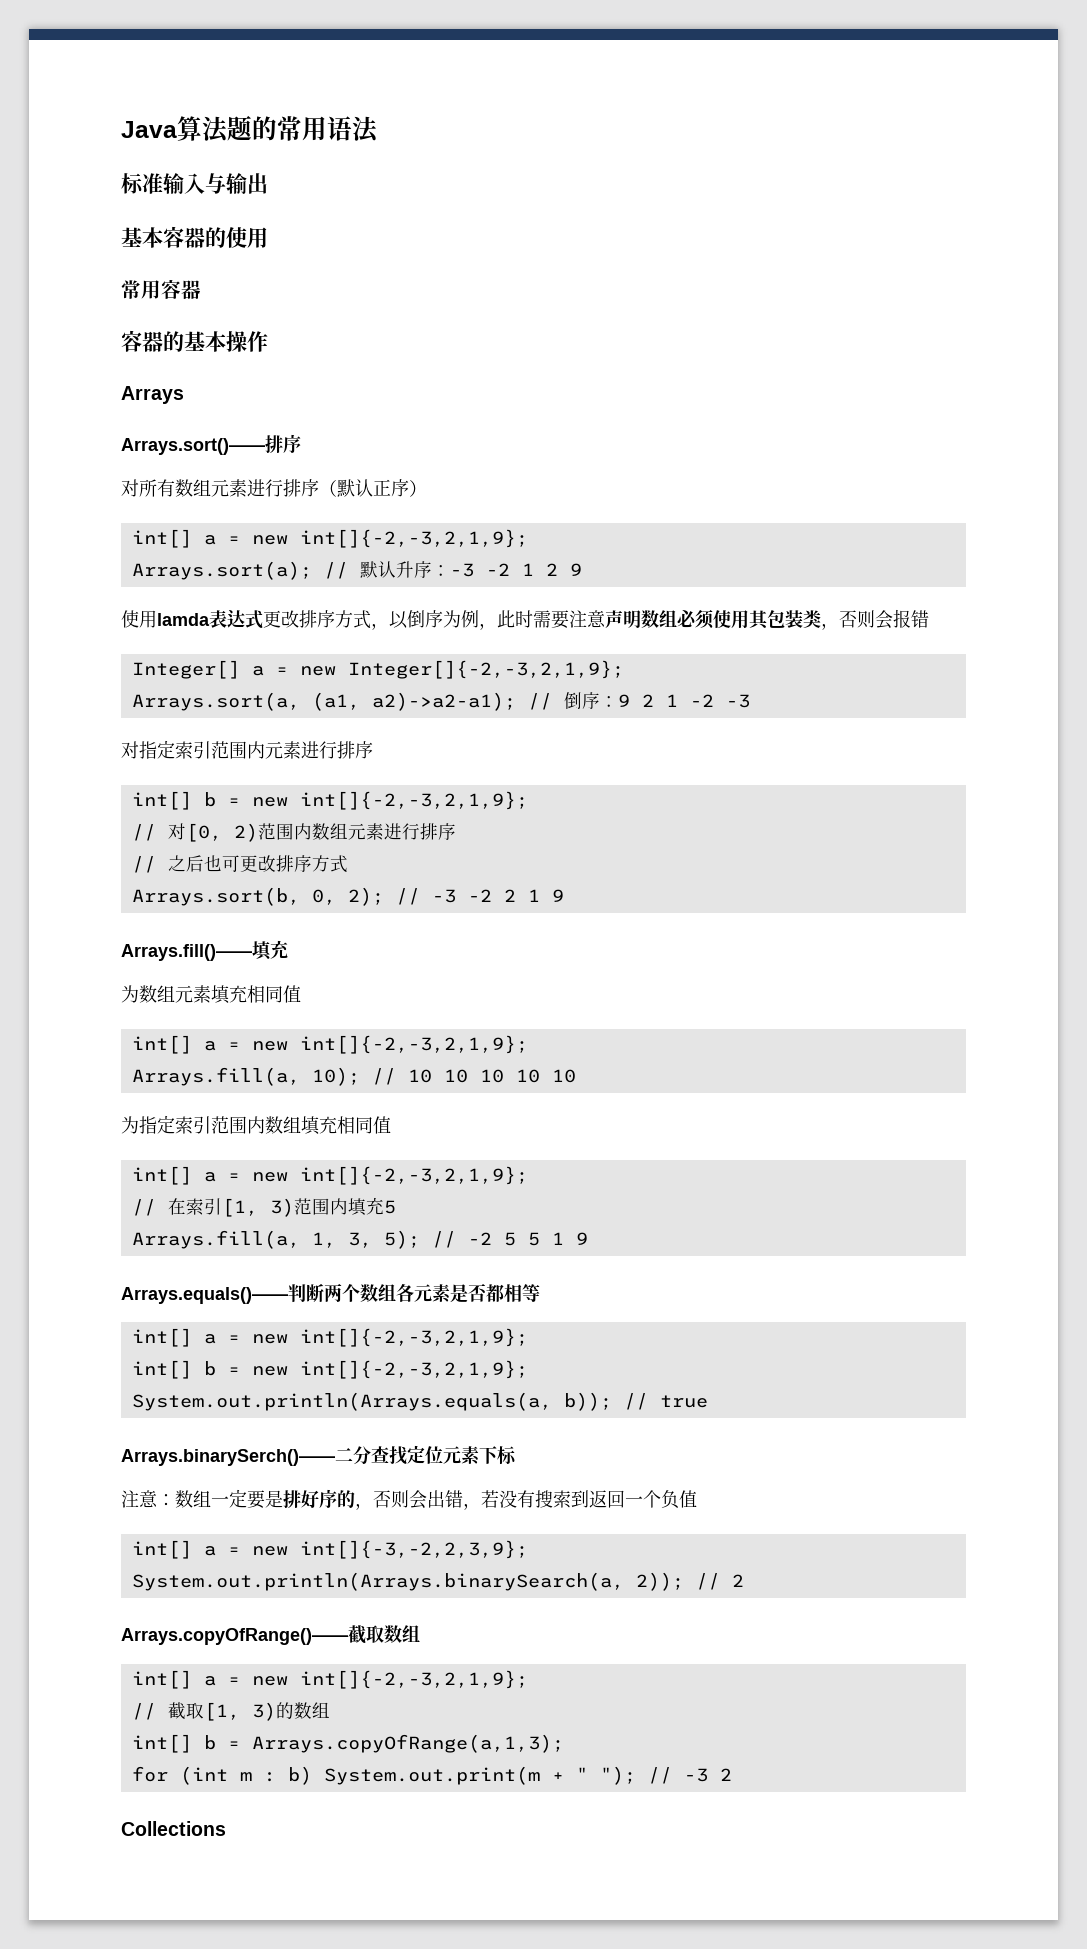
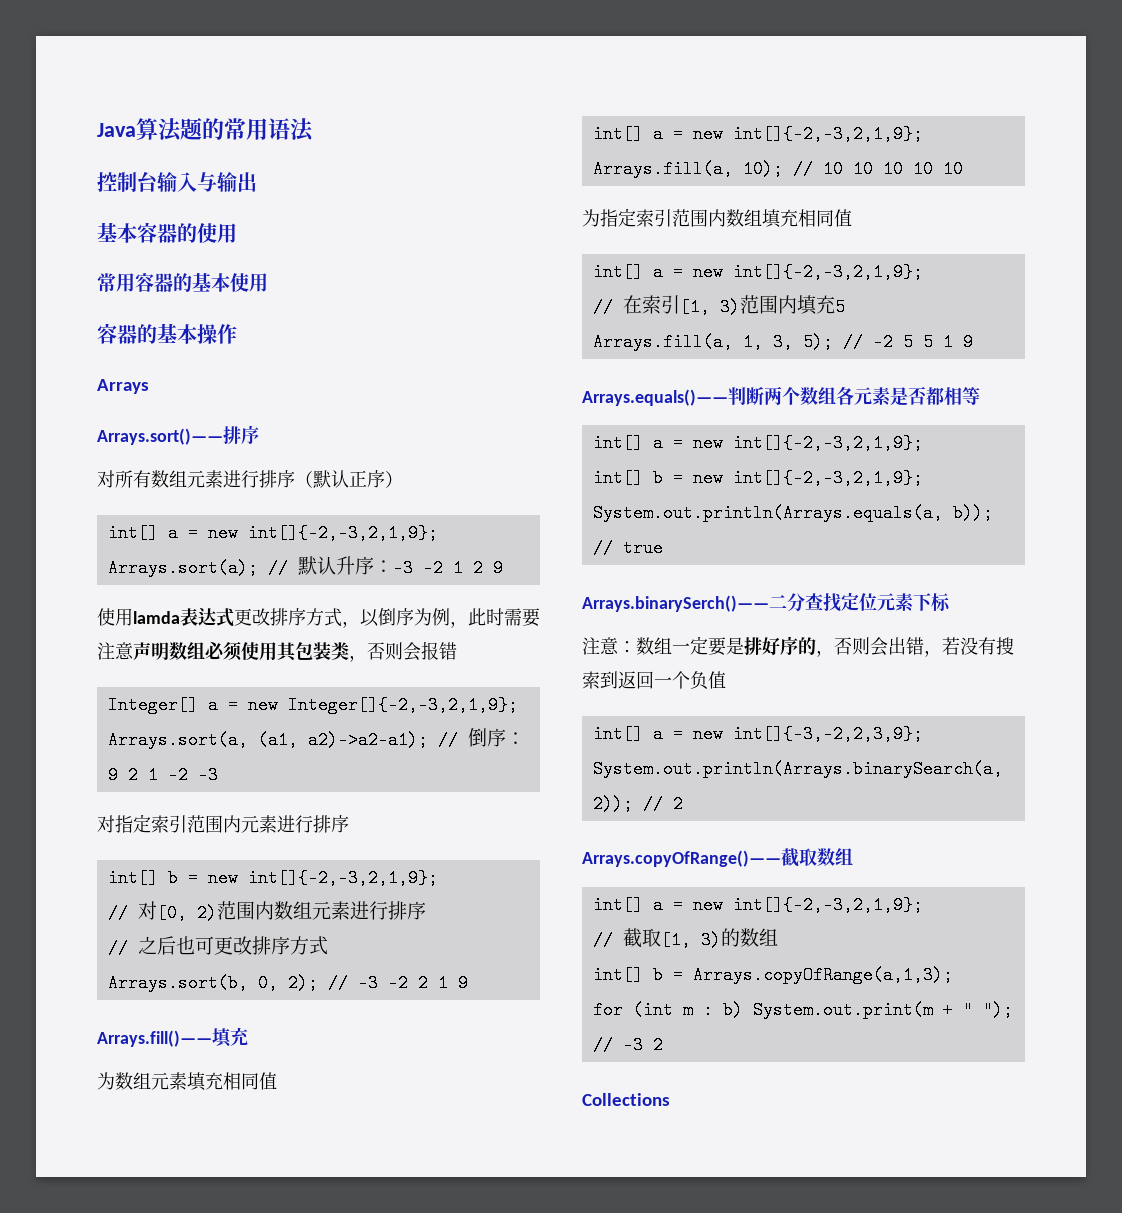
[121,173,163,194] 标准 -> [97,172,158,192] 控制台
(201, 289) none -> [173,273,268,292] 的基本使用

